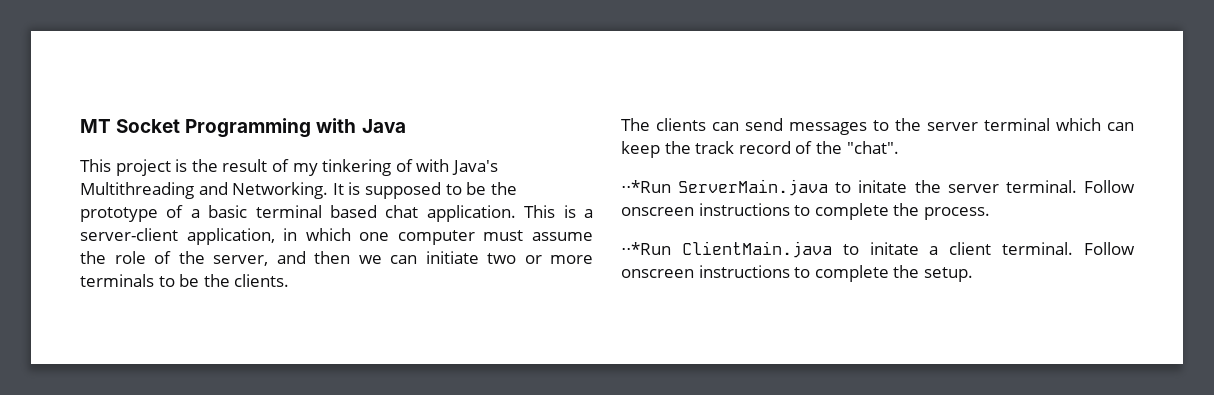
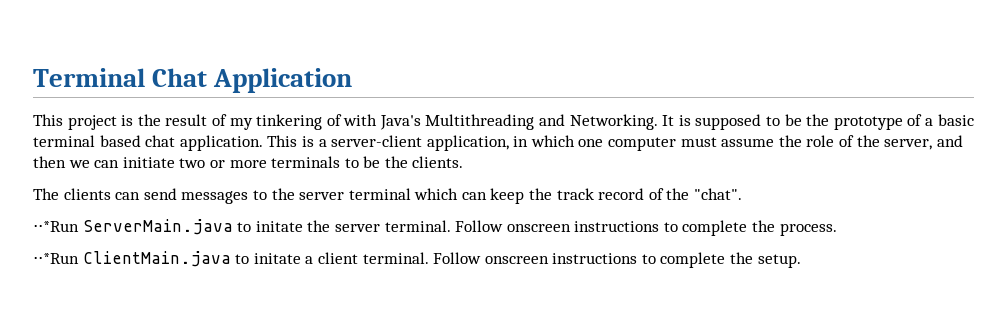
[80,118,406,138] MT Socket Programming with Java -> [33,68,353,93] Terminal Chat Application

